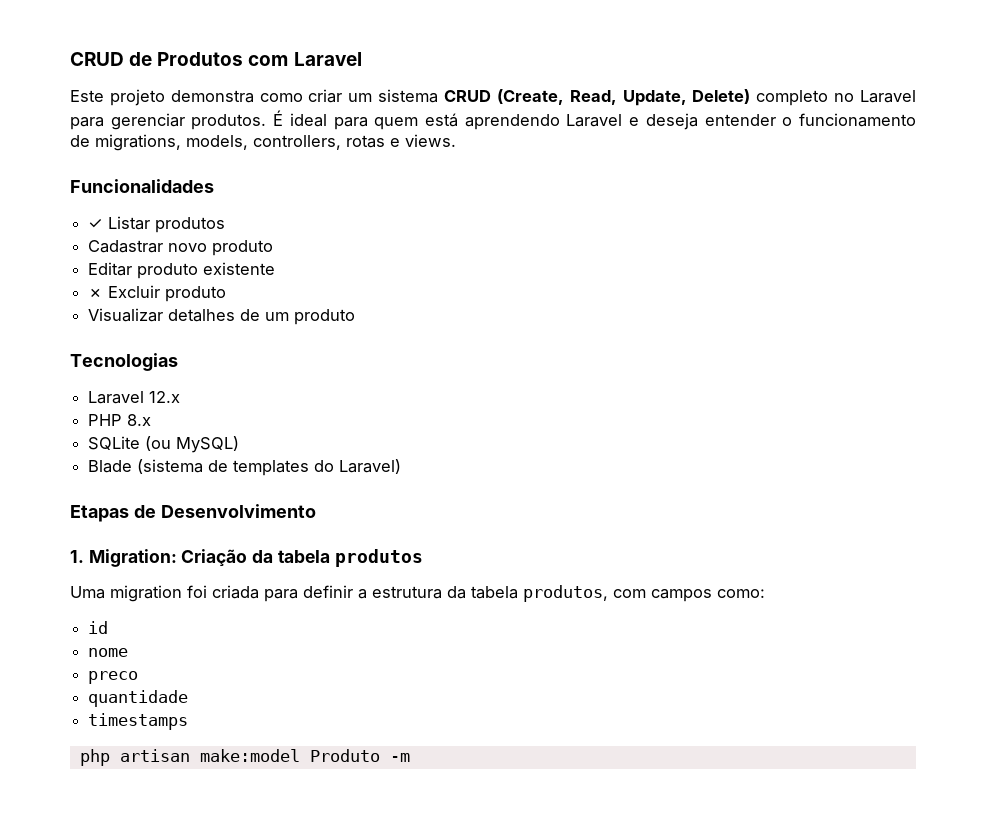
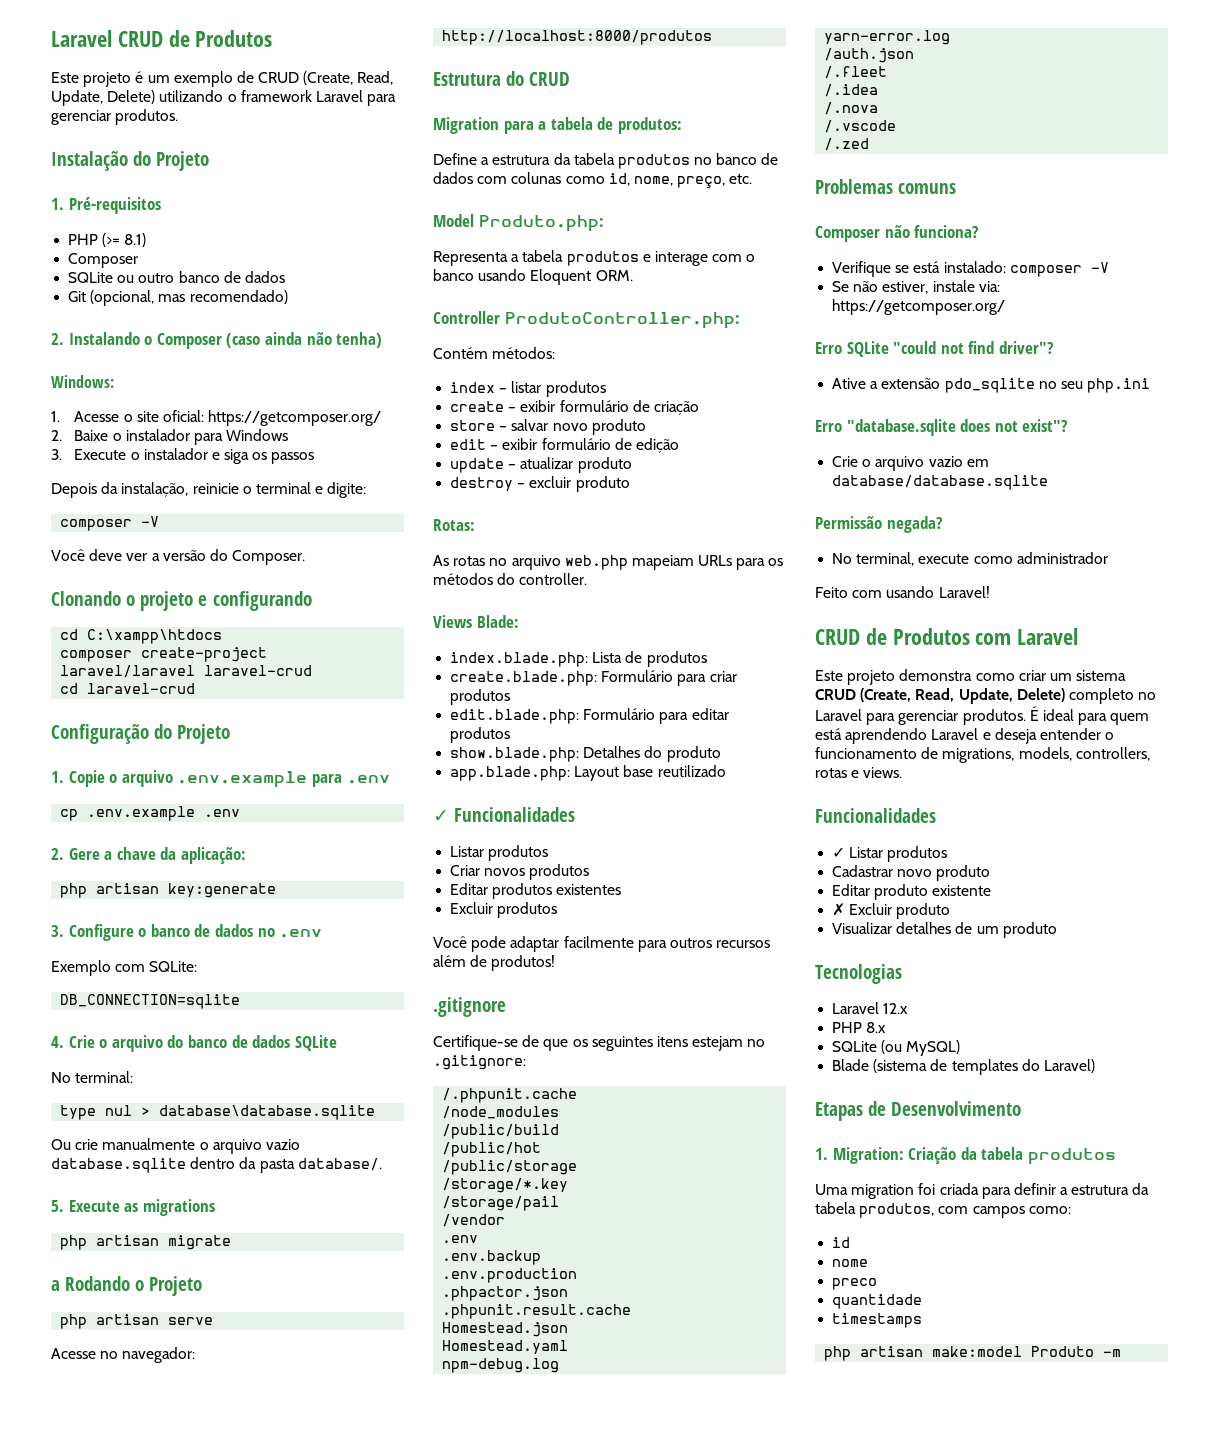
(70, 59) none -> [51,30,273,47] [51,71,394,87] [51,90,397,106] [51,109,179,125] [51,151,210,171] [51,197,161,214] [68,233,147,247] [68,253,139,268] [68,271,285,283] [68,290,288,306] [51,332,383,349] [51,375,114,388] [51,410,382,426] [51,429,289,445] [51,448,315,464] [51,482,367,498] [60,516,160,531] [51,549,306,565] [51,591,312,611] [60,629,223,644] [60,647,268,662] [60,665,313,678] [60,683,196,694] [51,724,231,744] [51,770,390,788] [60,806,241,821] [51,847,246,864] [60,883,277,898] [51,924,323,941] [51,960,198,976] [60,994,241,1009] [51,1035,337,1052] [51,1071,134,1083] [60,1105,376,1120] [51,1138,300,1154] [51,1157,382,1173] [51,1199,215,1216] [60,1235,232,1250] [51,1276,203,1296] [60,1314,214,1329] [51,1347,196,1363] [442,30,713,45] [433,71,571,86] [433,117,682,134] [433,153,779,169] [433,172,753,188] [433,214,604,232] [433,250,756,266] [433,269,633,285] [433,311,740,329] [433,347,556,359] [450,381,606,397] [450,400,699,415] [450,419,646,435] [450,438,679,453] [450,457,632,473] [450,476,630,492] [433,519,475,531] [433,555,784,570] [433,573,588,585] [433,615,519,628] [450,651,707,667] [450,670,737,686] [450,689,511,705] [450,708,729,724] [450,727,511,743] [450,746,721,762] [450,765,726,781] [433,807,576,822] [450,845,549,861] [450,864,590,880] [450,883,622,899] [450,902,558,918] [433,936,771,952] [433,955,556,971] [433,997,506,1017] [433,1035,766,1051] [433,1055,526,1070] [442,1088,578,1103] [442,1106,560,1119] [442,1124,560,1139] [442,1142,542,1157] [442,1160,578,1175] [442,1178,569,1193] [442,1196,560,1211] [442,1214,506,1227] [442,1235,479,1243] [442,1250,542,1265] [442,1268,578,1283] [442,1286,569,1301] [442,1304,632,1319] [442,1322,569,1337] [442,1340,569,1354] [442,1358,560,1373] [824,30,951,45] [824,48,915,63] [824,66,888,79] [824,84,879,97] [824,102,879,115] [824,120,897,133] [824,138,870,151] [815,179,957,194] [815,225,980,242] [832,261,1109,277] [832,280,1000,294] [832,299,1006,315] [815,341,1054,357] [832,378,1151,393] [815,419,1069,436] [832,456,989,471] [832,475,1049,490] [815,516,943,533] [832,552,1108,566] [815,586,990,598] Laravel CRUD de Produtos // Este projeto é um exemplo de CRUD (Create, Read, Update, Delete) utilizando o framework Laravel para gerenciar produtos. // Instalação do Projeto // 1. Pré-requisitos // PHP (>= 8.1) // Composer // SQLite ou outro banco de dados // Git (opcional, mas recomendado) // 2. Instalando o Composer (caso ainda não tenha) // Windows: // 1. Acesse o site oficial: https://getcomposer.org/ // 2. Baixe o instalador para Windows // 3. Execute o instalador e siga os passos // Depois da instalação, reinicie o terminal e digite: // composer -V // Você deve ver a versão do Composer. // Clonando o projeto e configurando // cd C:\xampp\htdocs // composer create-project laravel/laravel laravel-crud // cd laravel-crud // Configuração do Projeto // 1. Copie o arquivo .env.example para .env // cp .env.example .env // 2. Gere a chave da aplicação: // php artisan key:generate // 3. Configure o banco de dados no .env // Exemplo com SQLite: // DB_CONNECTION=sqlite // 4. Crie o arquivo do banco de dados SQLite // No terminal: // type nul > database\database.sqlite // Ou crie manualmente o arquivo vazio database.sqlite dentro da pasta database/. // 5. Execute as migrations // php artisan migrate // a Rodando o Projeto // php artisan serve // Acesse no navegador: // http://localhost:8000/produtos // Estrutura do CRUD // Migration para a tabela de produtos: // Define a estrutura da tabela produtos no banco de dados com colunas como id, nome, preço, etc. // Model Produto.php: // Representa a tabela produtos e interage com o banco usando Eloquent ORM. // Controller ProdutoController.php: // Contém métodos: // index – listar produtos // create – exibir formulário de criação // store – salvar novo produto // edit – exibir formulário de edição // update – atualizar produto // destroy – excluir produto // Rotas: // As rotas no arquivo web.php mapeiam URLs para os métodos do controller. // Views Blade: // index.blade.php: Lista de produtos // create.blade.php: Formulário para criar produtos // edit.blade.php: Formulário para editar produtos // show.blade.php: Detalhes do produto // app.blade.php: Layout base reutilizado // ✓ Funcionalidades // Listar produtos // Criar novos produtos // Editar produtos existentes // Excluir produtos // Você pode adaptar facilmente para outros recursos além de produtos! // .gitignore // Certifique-se de que os seguintes itens estejam no .gitignore: // /.phpunit.cache // /node_modules // /public/build // /public/hot // /public/storage // /storage/*.key // /storage/pail // /vendor // .env // .env.backup // .env.production // .phpactor.json // .phpunit.result.cache // Homestead.json // Homestead.yaml // npm-debug.log // yarn-error.log // /auth.json // /.fleet // /.idea // /.nova // /.vscode // /.zed // Problemas comuns // Composer não funciona? // Verifique se está instalado: composer -V // Se não estiver, instale via: https://getcomposer.org/ // Erro SQLite "could not find driver"? // Ative a extensão pdo_sqlite no seu php.ini // Erro "database.sqlite does not exist"? // Crie o arquivo vazio em database/database.sqlite // Permissão negada? // No terminal, execute como administrador // Feito com usando Laravel! //

